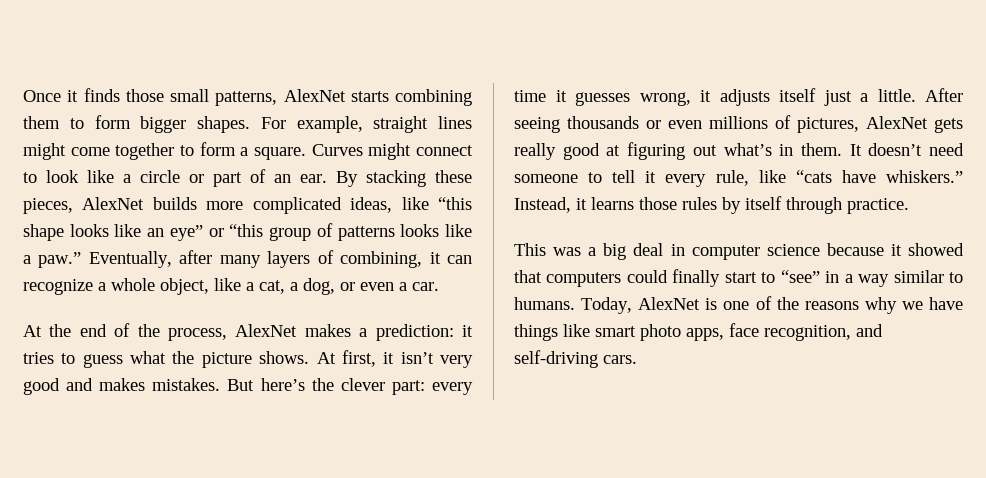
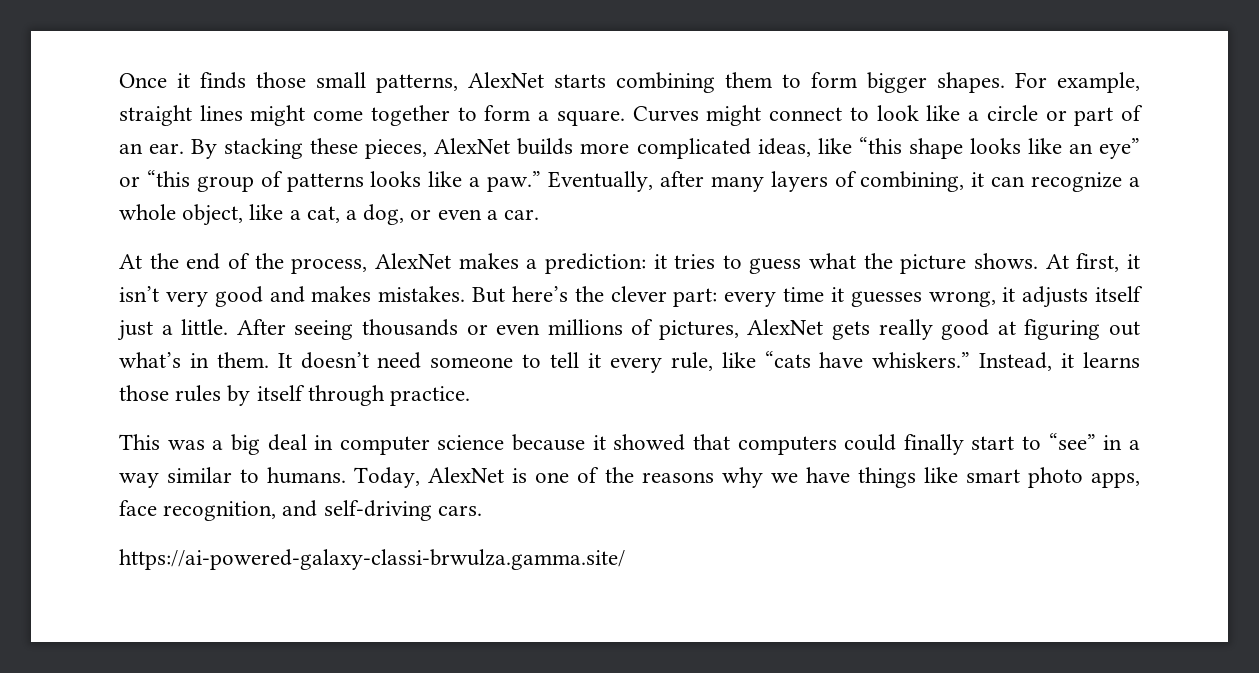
(637, 359) none -> [119,549,625,570] // https://ai-powered-galaxy-classi-brwulza.gamma.site/

